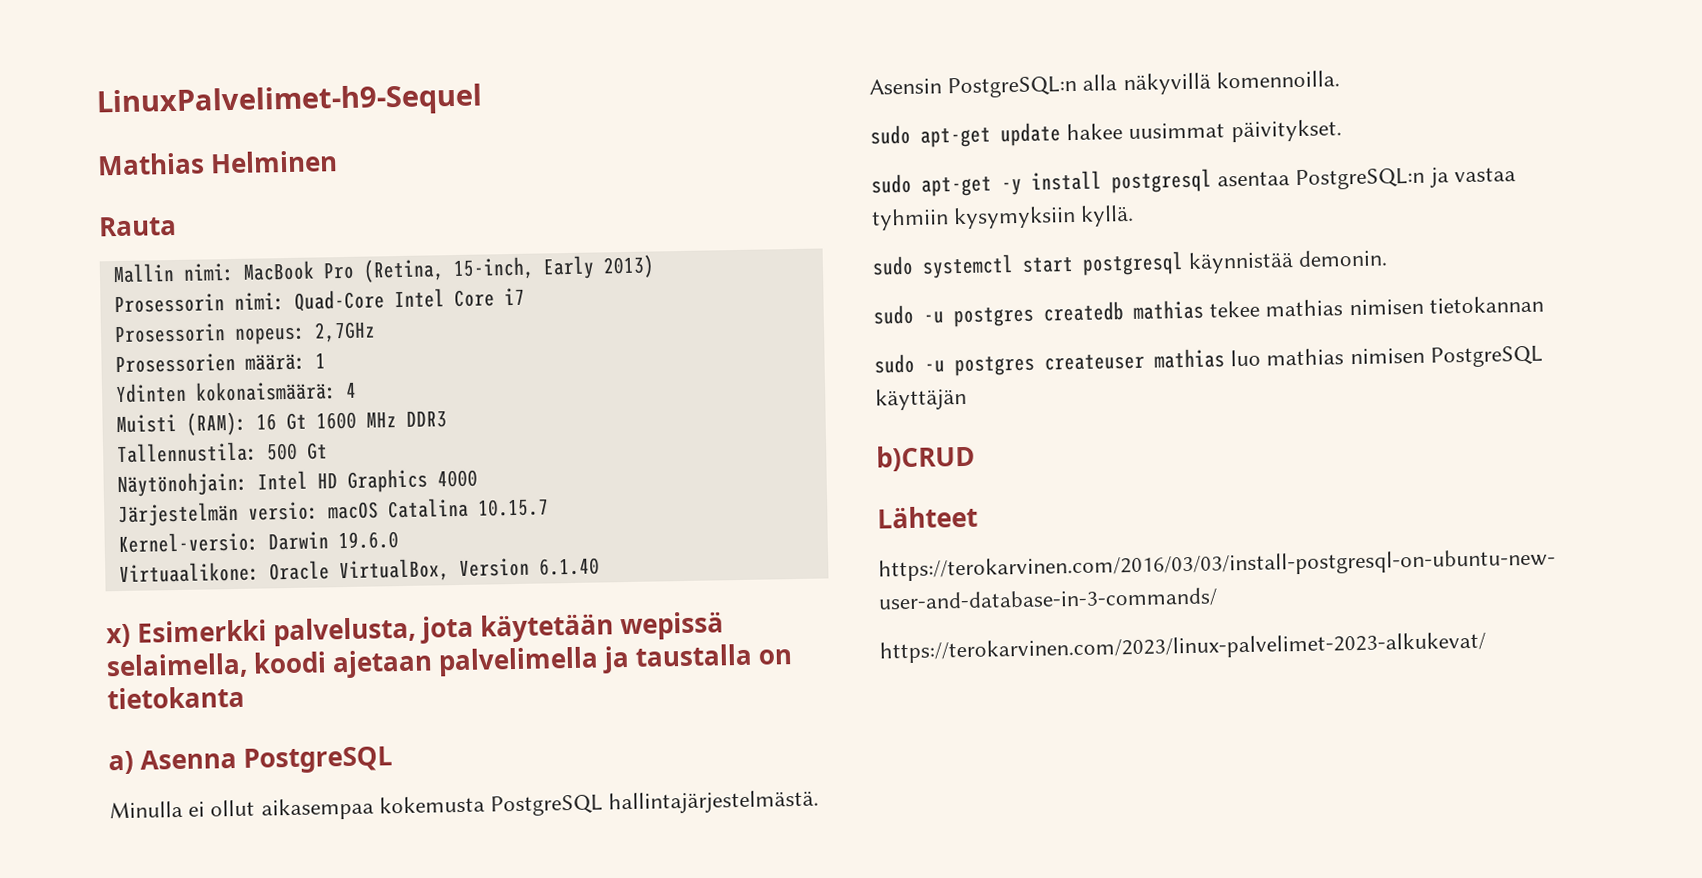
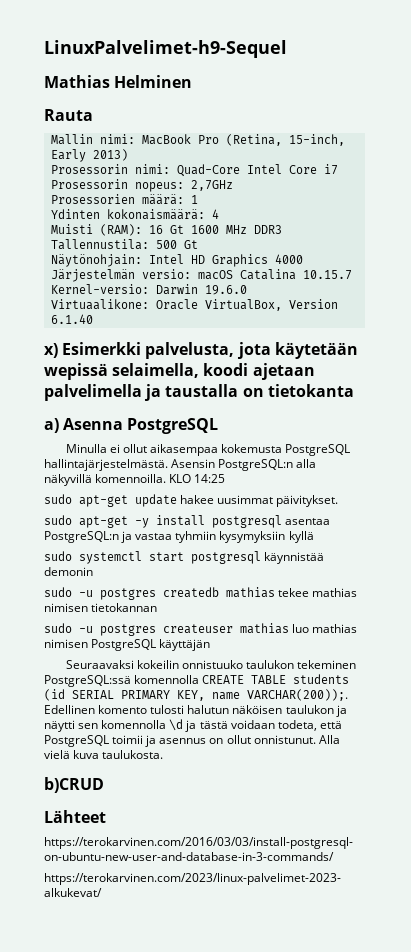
(1340, 79) none -> [169,474,226,483] KLO 14:25
[1080,204,1135,227] kyllä. -> [288,531,314,543] kyllä
[1298,249,1388,267] demonin. -> [44,567,93,576] demonin
(967, 399) none -> [65,660,356,669] [44,674,350,687] [44,689,348,701] [44,705,347,717] [44,719,342,732] [44,735,340,747] [44,750,164,759] // Seuraavaksi kokeilin onnistuuko taulukon tekeminen PostgreSQL:ssä komennolla CREATE TABLE students (id SERIAL PRIMARY KEY, name VARCHAR(200));. Edellinen komento tulosti halutun näköisen taulukon ja näytti sen komennolla \d ja tästä voidaan todeta, että PostgreSQL toimii ja asennus on ollut onnistunut. Alla vielä kuva taulukosta.

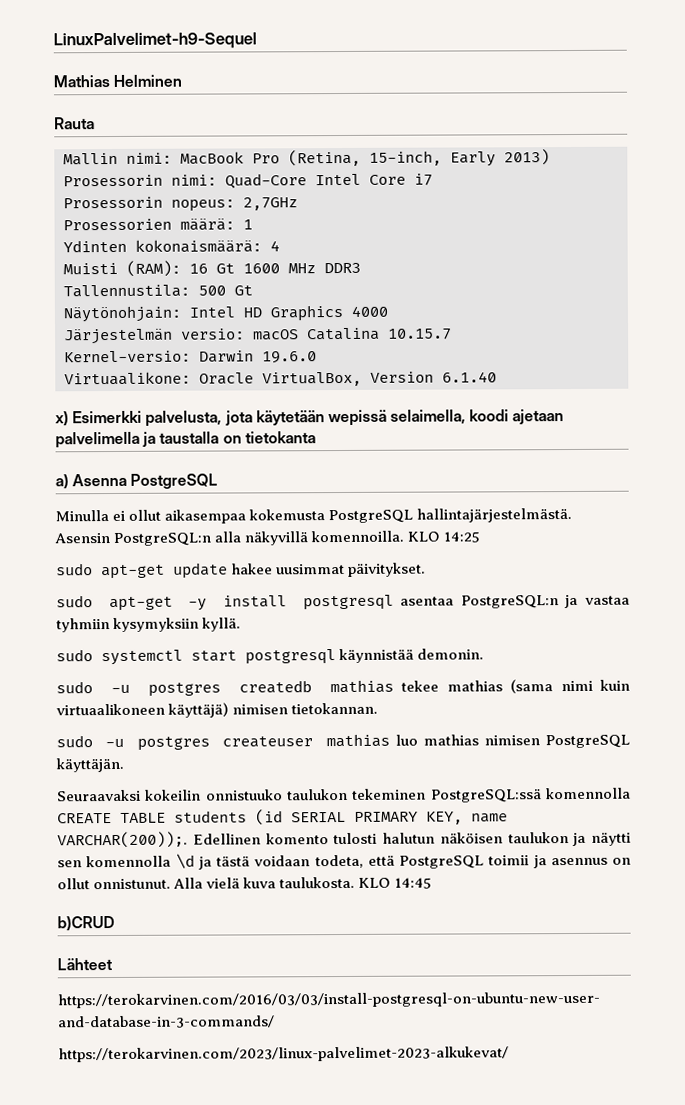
[288,531,314,543] kyllä -> [202,617,242,632] kyllä.
[44,567,93,576] demonin -> [417,648,485,660] demonin.
[44,603,158,612] nimisen tietokannan -> [510,679,630,694] [56,702,379,718] (sama nimi kuin virtuaalikoneen käyttäjä) nimisen tietokannan.
[159,639,211,651] käyttäjän -> [56,757,124,773] käyttäjän.
(164, 754) none -> [358,877,433,889] KLO 14:45

